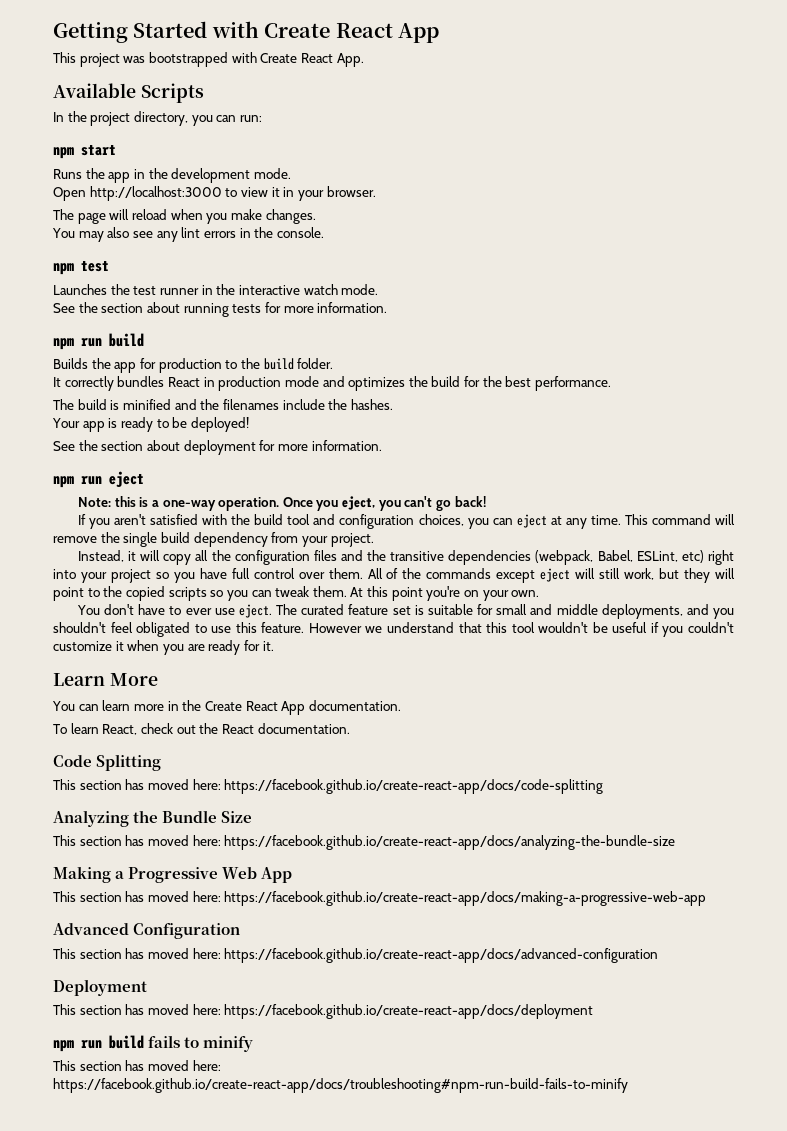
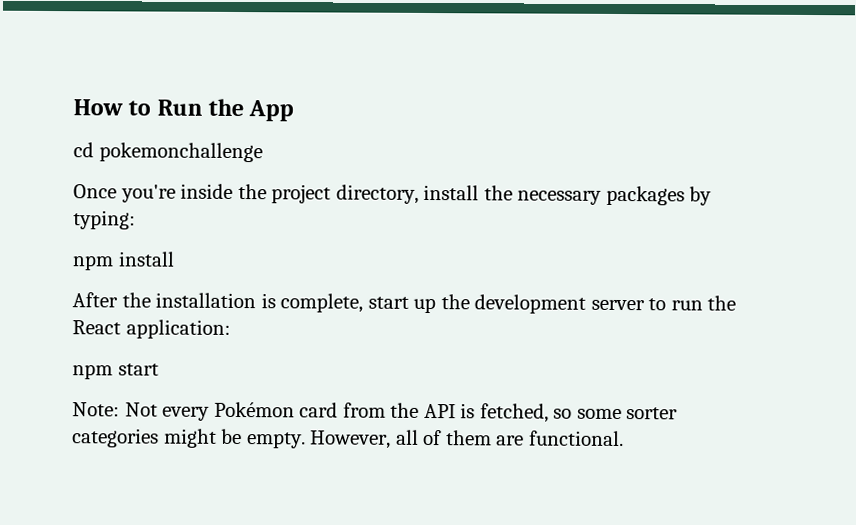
[53,21,439,43] [53,52,364,67] [53,83,204,103] [53,111,262,126] [53,145,116,159] [53,168,291,183] [53,186,376,201] [53,209,316,224] [52,227,324,242] [53,261,109,275] [53,284,379,295] [53,302,388,317] [53,333,144,350] [53,358,334,373] [53,376,612,391] [53,399,393,410] [52,417,249,432] [53,440,382,455] [53,471,144,488] [77,496,486,511] [77,514,735,529] [53,532,374,547] [77,550,734,565] [53,568,736,583] [53,586,540,601] [76,604,734,619] [53,622,734,637] [53,640,274,655] [53,673,158,686] [52,700,401,715] [53,723,350,735] [53,754,162,771] [53,779,604,794] [53,810,253,827] [53,835,676,850] [53,866,293,883] [53,891,707,906] [53,923,241,939] [53,948,659,963] [53,979,147,996] [53,1004,594,1019] [53,1035,254,1052] [53,1060,221,1071] [53,1078,628,1093] Getting Started with Create React App // This project was bootstrapped with Create React App. // Available Scripts // In the project directory, you can run: // npm start // Runs the app in the development mode. // Open http://localhost:3000 to view it in your browser. // The page will reload when you make changes. // You may also see any lint errors in the console. // npm test // Launches the test runner in the interactive watch mode. // See the section about running tests for more information. // npm run build // Builds the app for production to the build folder. // It correctly bundles React in production mode and optimizes the build for the best performance. // The build is minified and the filenames include the hashes. // Your app is ready to be deployed! // See the section about deployment for more information. // npm run eject // Note: this is a one-way operation. Once you eject, you can't go back! // If you aren't satisfied with the build tool and configuration choices, you can eject at any time. This command will remove the single build dependency from your project. // Instead, it will copy all the configuration files and the transitive dependencies (webpack, Babel, ESLint, etc) right into your project so you have full control over them. All of the commands except eject will still work, but they will point to the copied scripts so you can tweak them. At this point you're on your own. // You don't have to ever use eject. The curated feature set is suitable for small and middle deployments, and you shouldn't feel obligated to use this feature. However we understand that this tool wouldn't be useful if you couldn't customize it when you are ready for it. // Learn More // You can learn more in the Create React App documentation. // To learn React, check out the React documentation. // Code Splitting // This section has moved here: https://facebook.github.io/create-react-app/docs/code-splitting // Analyzing the Bundle Size // This section has moved here: https://facebook.github.io/create-react-app/docs/analyzing-the-bundle-size // Making a Progressive Web App // This section has moved here: https://facebook.github.io/create-react-app/docs/making-a-progressive-web-app // Advanced Configuration // This section has moved here: https://facebook.github.io/create-react-app/docs/advanced-configuration // Deployment // This section has moved here: https://facebook.github.io/create-react-app/docs/deployment // npm run build fails to minify // This section has moved here: https://facebook.github.io/create-react-app/docs/troubleshooting#npm-run-build-fails-to-minify -> [73,98,295,122] [73,142,263,163] [73,183,713,206] [73,210,136,230] [72,251,175,271] [72,292,737,314] [72,319,231,339] [72,363,159,380] [72,401,679,423] [72,428,624,449] How to Run the App // cd pokemonchallenge // Once you're inside the project directory, install the necessary packages by typing: // npm install // After the installation is complete, start up the development server to run the React application: // npm start // Note: Not every Pokémon card from the API is fetched, so some sorter categories might be empty. However, all of them are functional.

